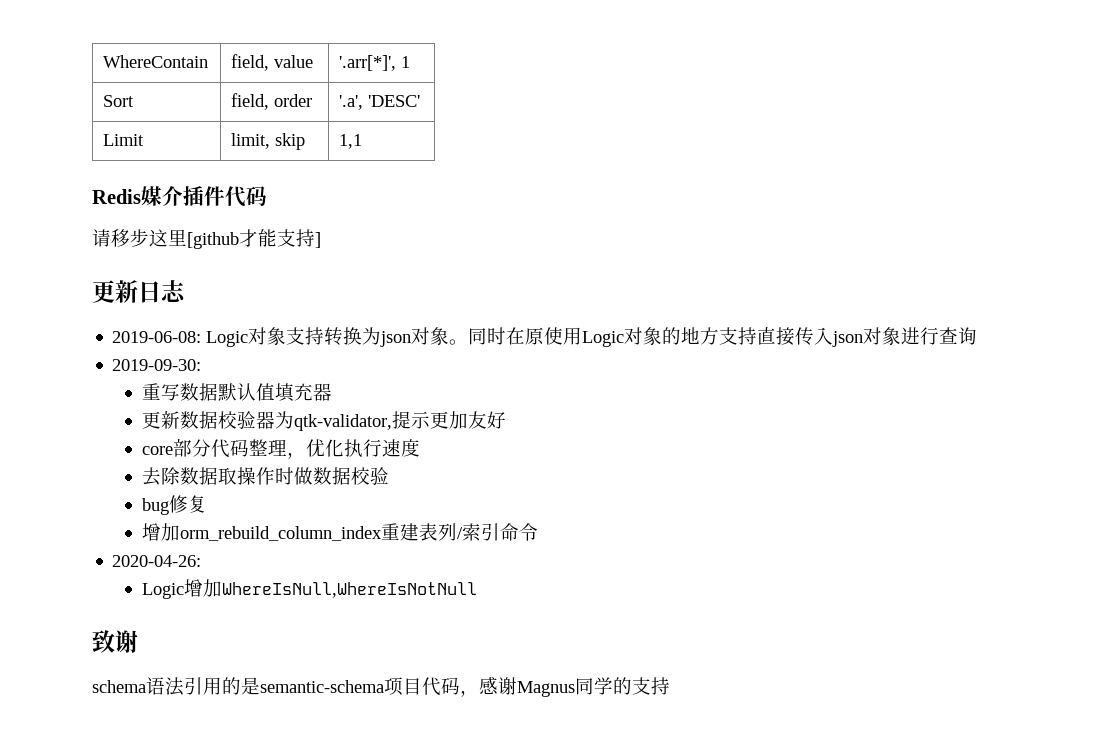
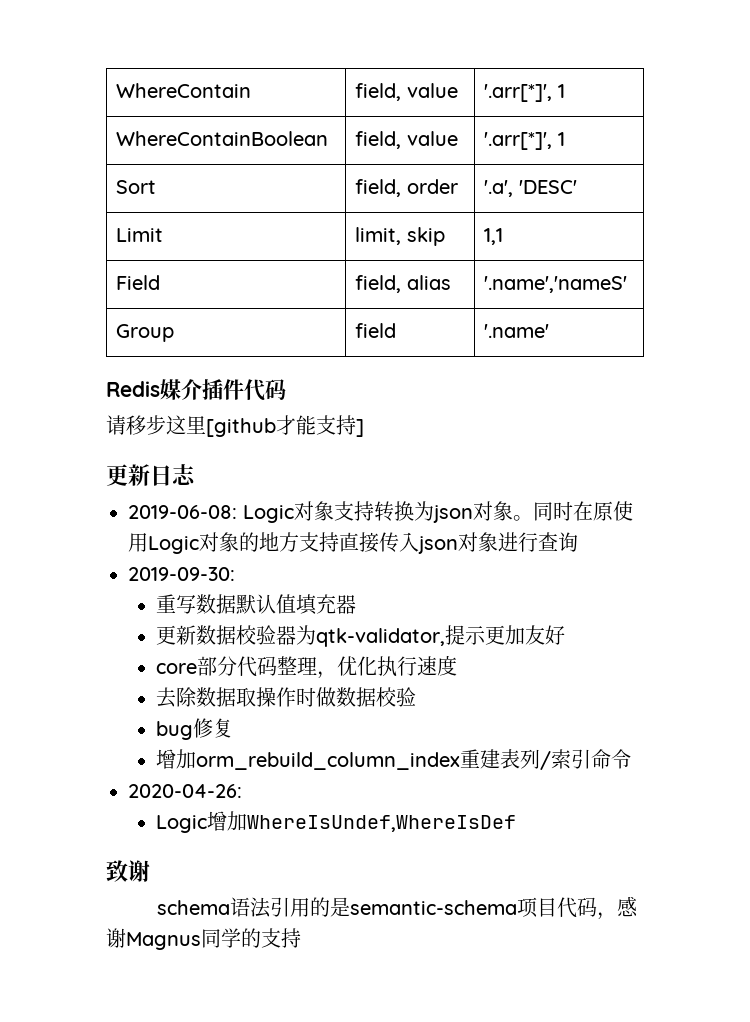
(411, 62) none -> [116,131,329,146] [355,131,459,149] [484,132,566,150] // WhereContainBoolean | field, value | '.arr[*]', 1
(363, 141) none -> [116,275,161,290] [355,275,452,293] [484,276,628,293] [116,324,175,342] [355,323,397,338] [484,324,550,338] // Field | field, alias | '.name','nameS' // Group | field | '.name'
[221,582,477,598] WhereIsNull,WhereIsNotNull -> [246,815,516,832] WhereIsUndef,WhereIsDef

